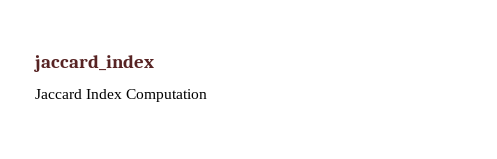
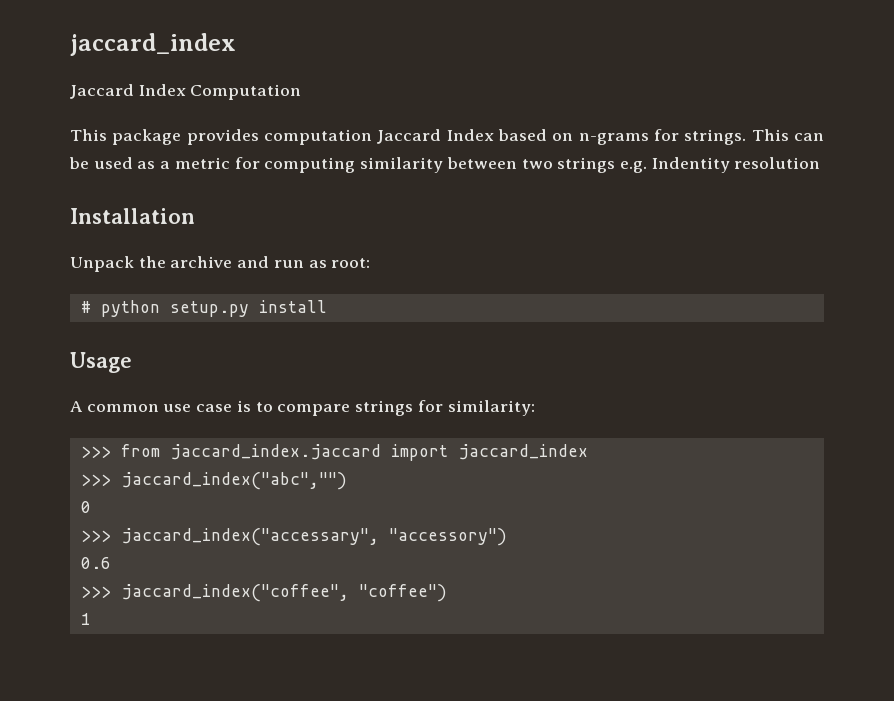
(208, 95) none -> [70,129,824,145] [69,157,821,173] [70,208,195,224] [70,256,371,272] [80,300,327,317] [70,352,132,373] [70,400,535,416] [80,444,588,461] [80,472,347,490] [80,501,91,513] [80,528,507,546] [80,557,111,569] [80,584,447,602] [80,613,91,625] // This package provides computation Jaccard Index based on n-grams for strings. This can be used as a metric for computing similarity between two strings e.g. Indentity resolution // Installation // Unpack the archive and run as root: // # python setup.py install // Usage // A common use case is to compare strings for similarity: // >>> from jaccard_index.jaccard import jaccard_index // >>> jaccard_index("abc","") // 0 // >>> jaccard_index("accessary", "accessory") // 0.6 // >>> jaccard_index("coffee", "coffee") // 1

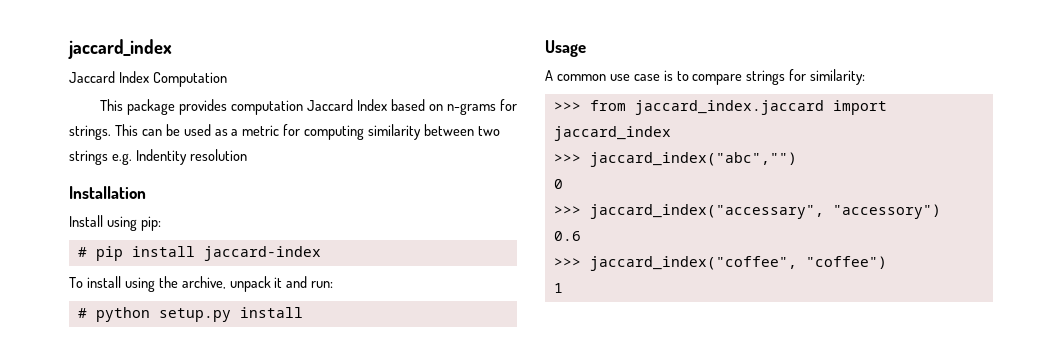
[70,256,371,272] Unpack the archive and run as root: -> [69,215,161,231] [77,246,321,261] [69,276,334,292] Install using pip: // # pip install jaccard-index // To install using the archive, unpack it and run:

